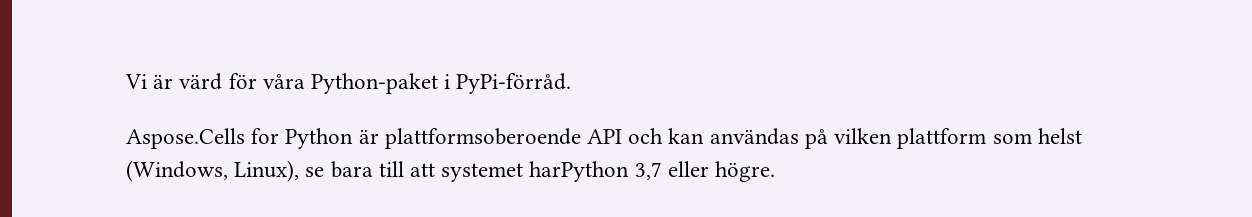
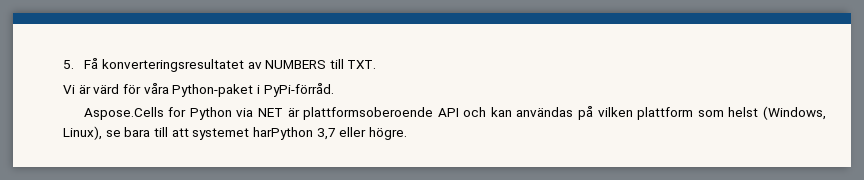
(125, 81) none -> [63,58,377,72] 5. Få konverteringsresultatet av NUMBERS till TXT. //
(354, 138) none -> [236,108,283,117] via NET

